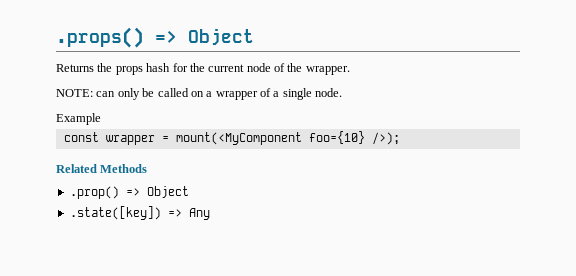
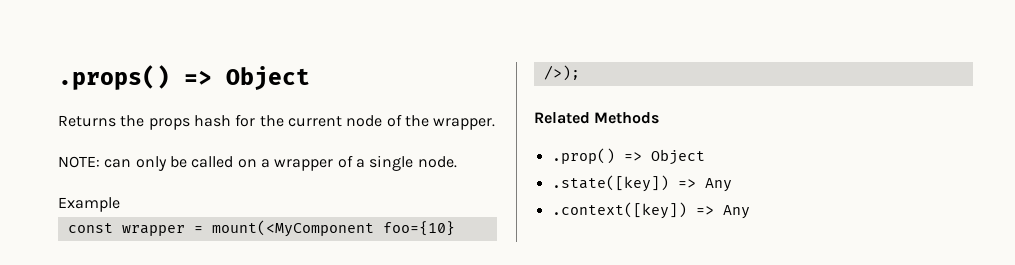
(210, 214) none -> [551,202,750,219] // .context([key]) => Any

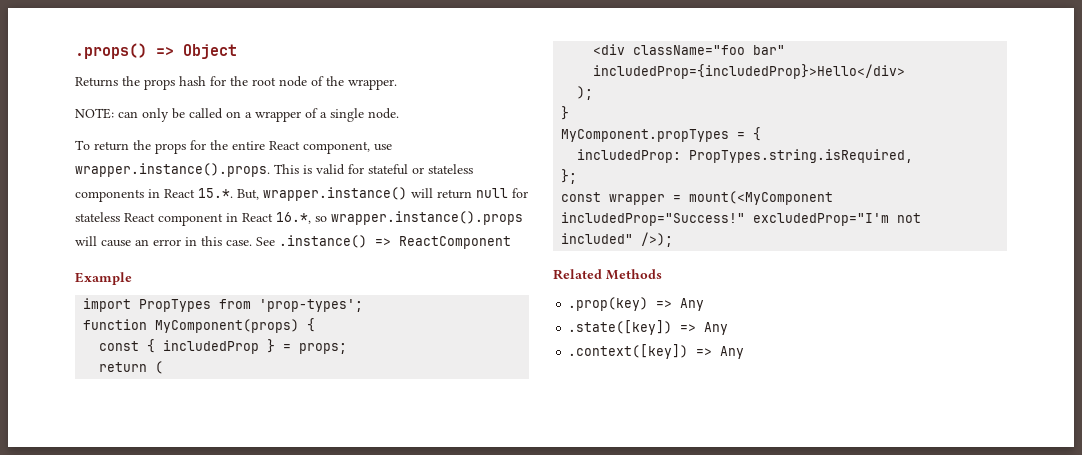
[287,116,342,127] current -> [252,77,276,86] root
[58,197,120,212] Example -> [75,140,392,154] [75,163,473,177] [75,187,528,202] [75,211,523,226] [75,235,511,249] [75,272,132,285] [83,298,364,312] [83,318,316,333] [99,339,348,354] [99,361,164,374] [593,44,786,55] [593,64,906,79] [577,86,594,100] [561,106,570,120] [561,127,762,142] [577,149,914,163] [561,169,578,184] To return the props for the entire React component, use wrapper.instance().props. This is valid for stateful or stateless components in React 15.*. But, wrapper.instance() will return null for stateless React component in React 16.*, so wrapper.instance().props will cause an error in this case. See .instance() => ReactComponent // Example // import PropTypes from 'prop-types'; // function MyComponent(props) { // const { includedProp } = props; // return ( // <div className="foo bar" includedProp={includedProp}>Hello</div> // ); // } // MyComponent.propTypes = { // includedProp: PropTypes.string.isRequired, // };
[382,221,455,236] foo={10} -> [561,212,922,226] [561,233,634,244] includedProp="Success!" excludedProp="I'm not included"
[551,148,705,165] .prop() => Object -> [568,297,705,311] .prop(key) => Any

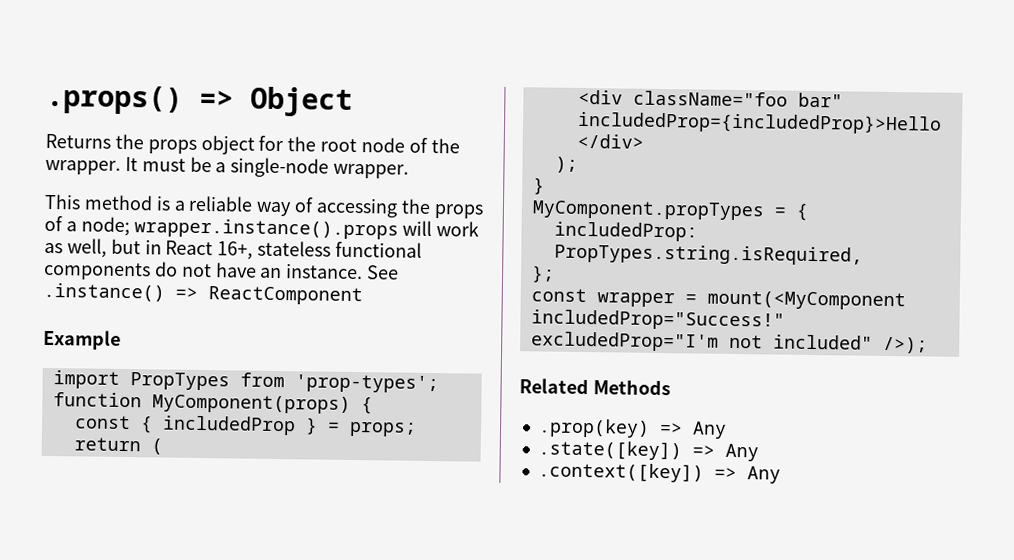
[179,76,206,86] hash -> [200,134,255,155] object
[75,108,399,122] [75,140,392,154] [75,163,473,177] [75,187,528,202] [75,211,523,226] [75,236,252,247] // NOTE: can only be called on a wrapper of a single node. // To return the props for the entire React component, use wrapper.instance().props. This is valid for stateful or stateless components in React 15.*. But, wrapper.instance() will return null for stateless React component in React 16.*, so wrapper.instance().props will cause an error in this case. -> [124,156,410,179] [44,193,483,219] [44,215,480,240] [44,238,423,260] [43,261,364,281] It must be a single-node wrapper. // This method is a reliable way of accessing the props of a node; wrapper.instance().props will work as well, but in React 16+, stateless functional components do not have an instance.

